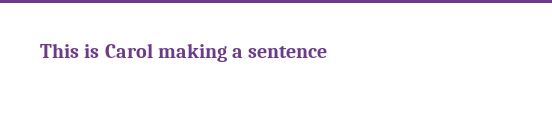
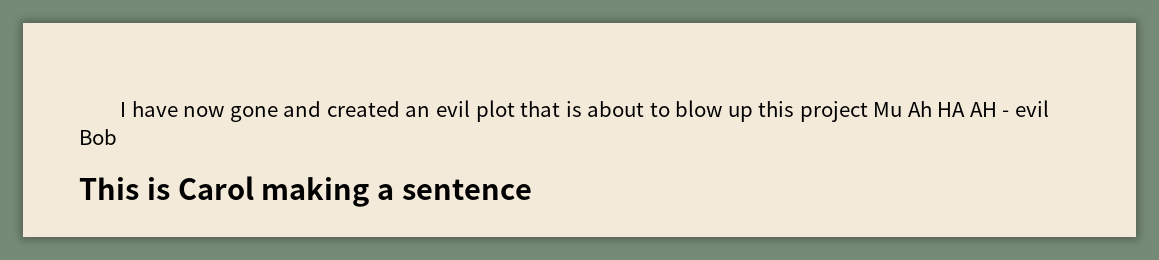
(40, 50) none -> [120,100,1050,122] [79,129,117,145] I have now gone and created an evil plot that is about to blow up this project Mu Ah HA AH - evil Bob //

